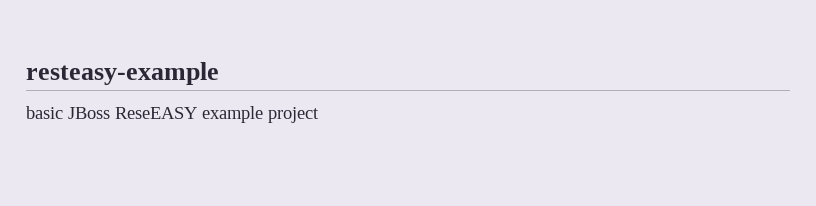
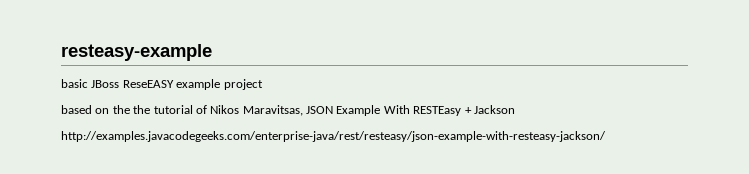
(319, 115) none -> [61,105,515,116] [61,131,606,142] // based on the the tutorial of Nikos Maravitsas, JSON Example With RESTEasy + Jackson // http://examples.javacodegeeks.com/enterprise-java/rest/resteasy/json-example-with-resteasy-jackson/

